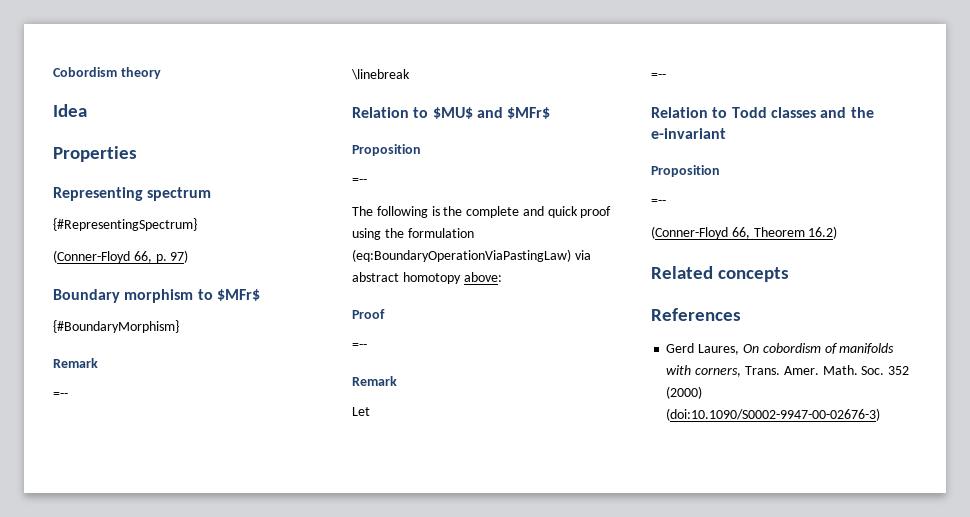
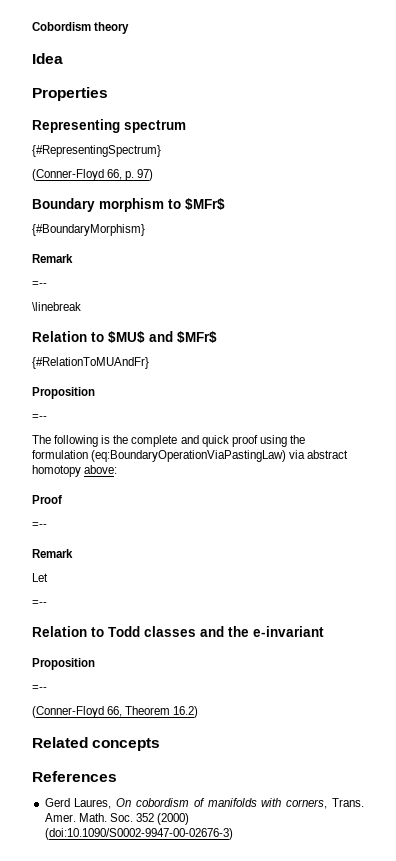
(551, 113) none -> [32,357,149,369] // {#RelationToMUAndFr}

